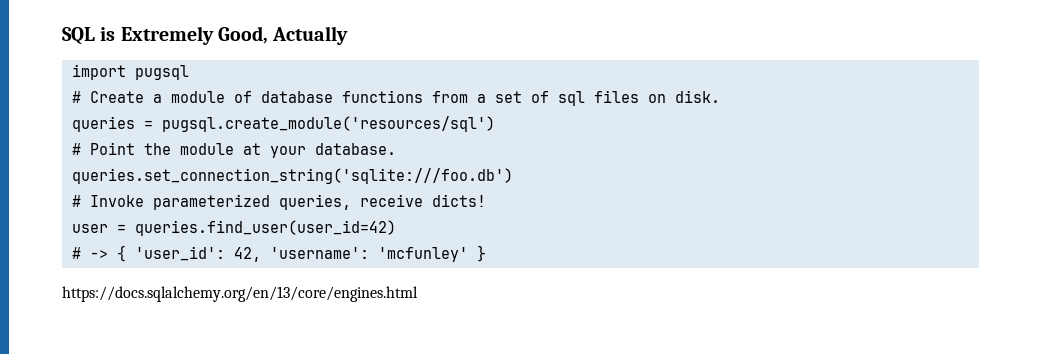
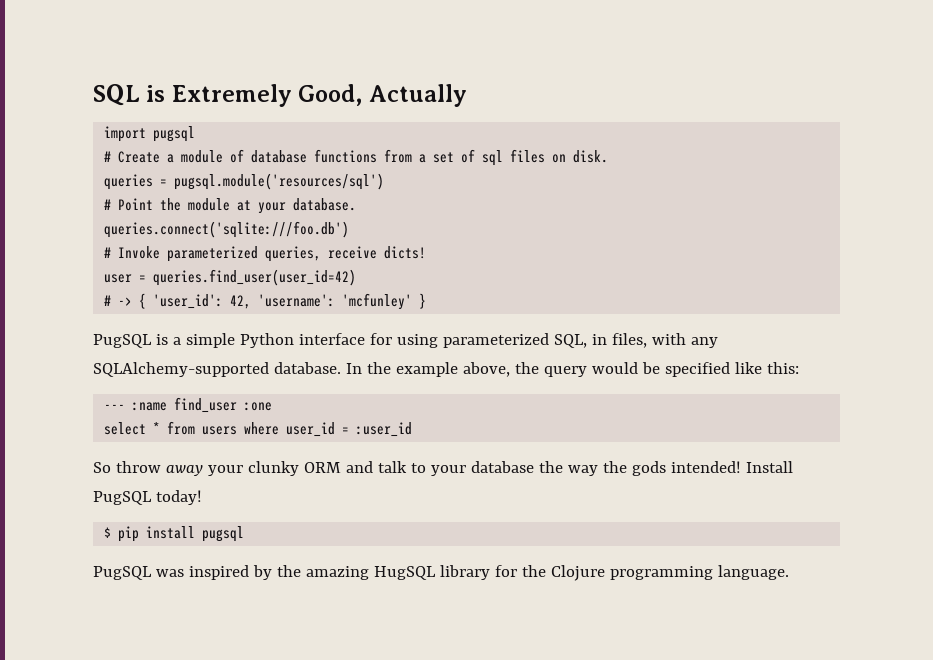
[161,116,495,132] pugsql.create_module('resources/sql') -> [174,173,385,190] pugsql.module('resources/sql')
[71,168,513,184] queries.set_connection_string('sqlite:///foo.db') -> [104,221,350,238] queries.connect('sqlite:///foo.db')
[62,286,418,302] https://docs.sqlalchemy.org/en/13/core/engines.html -> [93,333,718,348] [93,362,799,377] [104,397,273,413] [104,421,413,437] [93,461,793,476] [93,490,202,505] [104,526,245,542] [93,565,789,581] PugSQL is a simple Python interface for using parameterized SQL, in files, with any SQLAlchemy-supported database. In the example above, the query would be specified like this: // --- :name find_user :one // select * from users where user_id = :user_id // So throw away your clunky ORM and talk to your database the way the gods intended! Install PugSQL today! // $ pip install pugsql // PugSQL was inspired by the amazing HugSQL library for the Clojure programming language.

